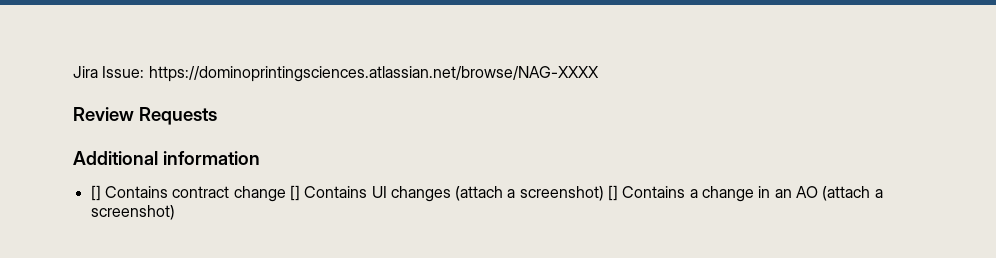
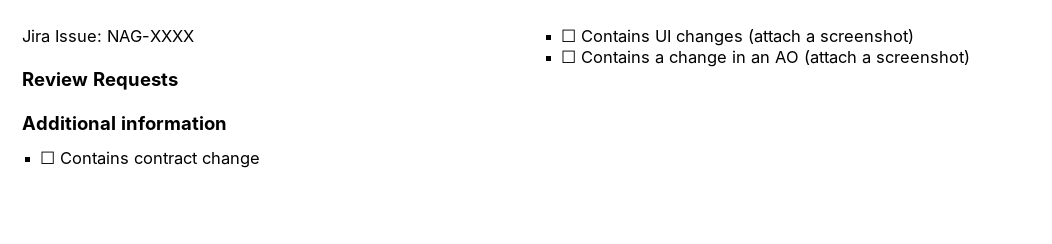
[148,66,599,82] https://dominoprintingsciences.atlassian.net/browse/NAG-XXXX -> [107,30,194,42] NAG-XXXX
[90,185,101,201] [] -> [40,151,56,164] ☐
[289,185,300,201] [] -> [561,29,577,42] // ☐
[608,185,619,201] [] -> [561,50,577,63] // ☐

